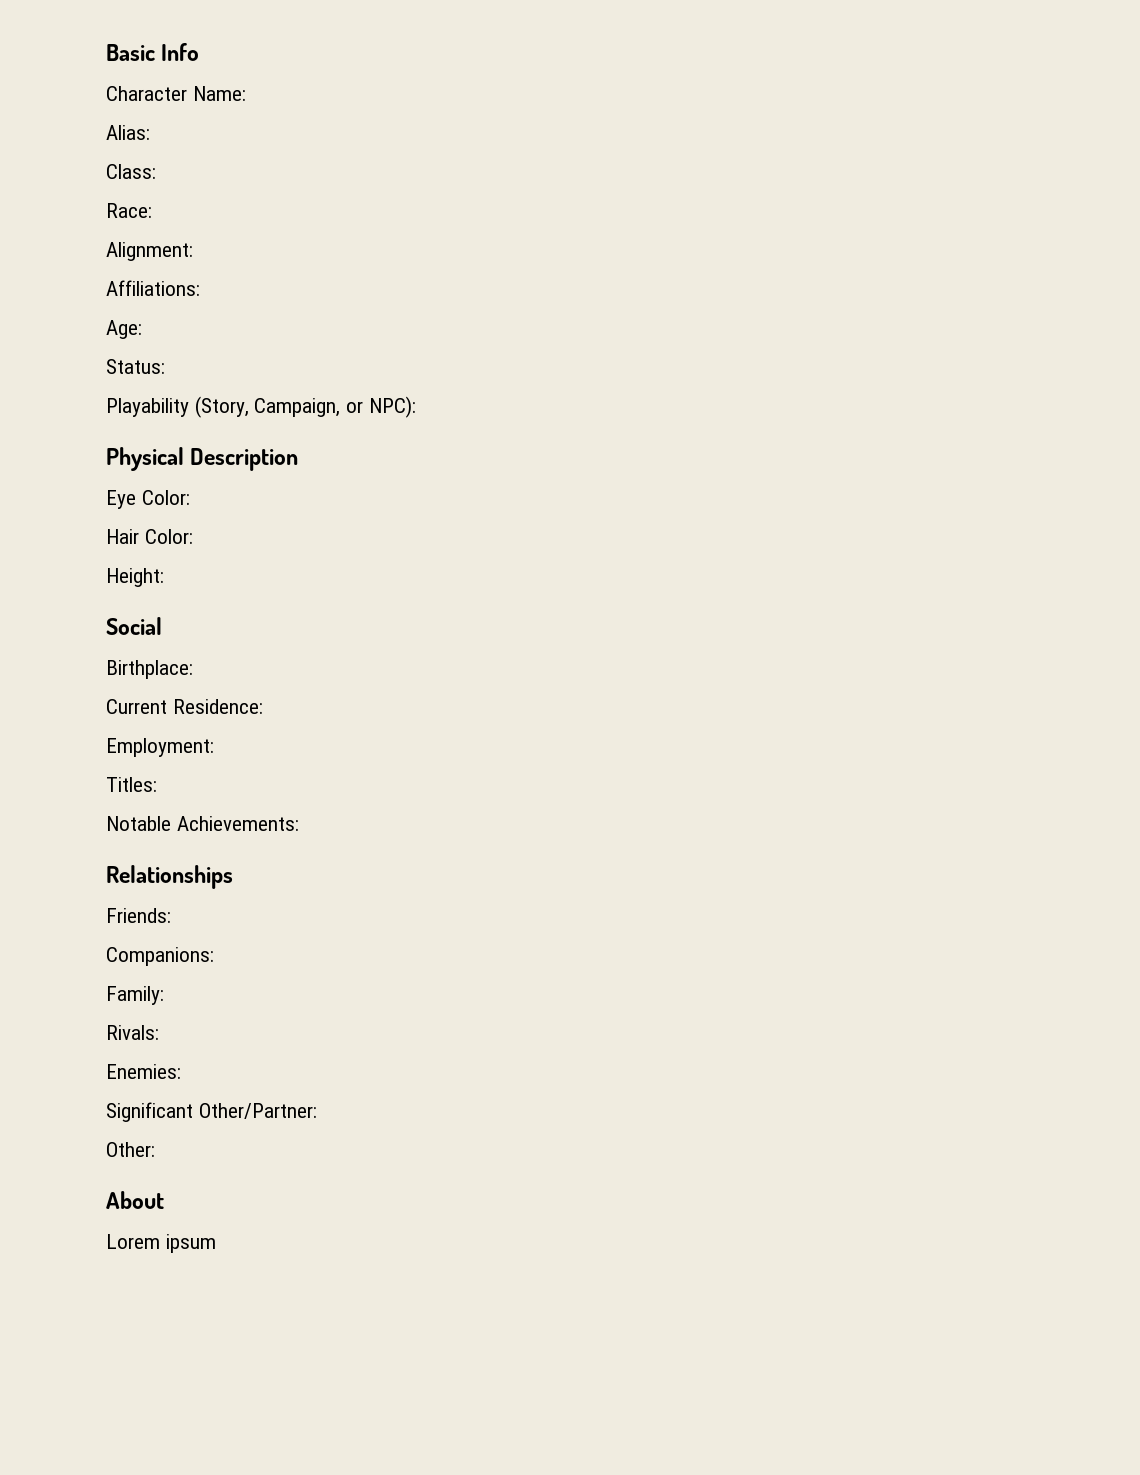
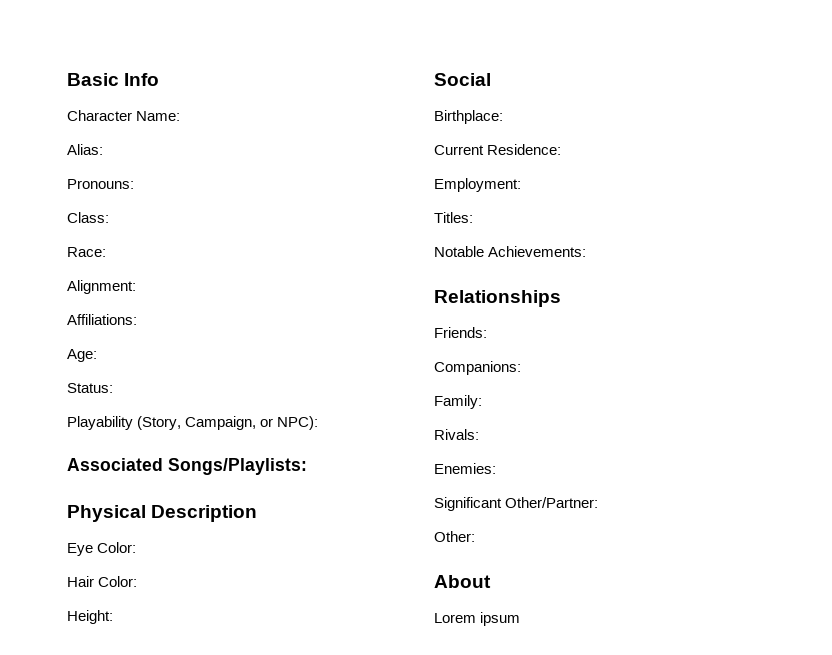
(150, 132) none -> [67,179,134,189] // Pronouns:
(416, 407) none -> [67,458,307,475] // Associated Songs/Playlists:

